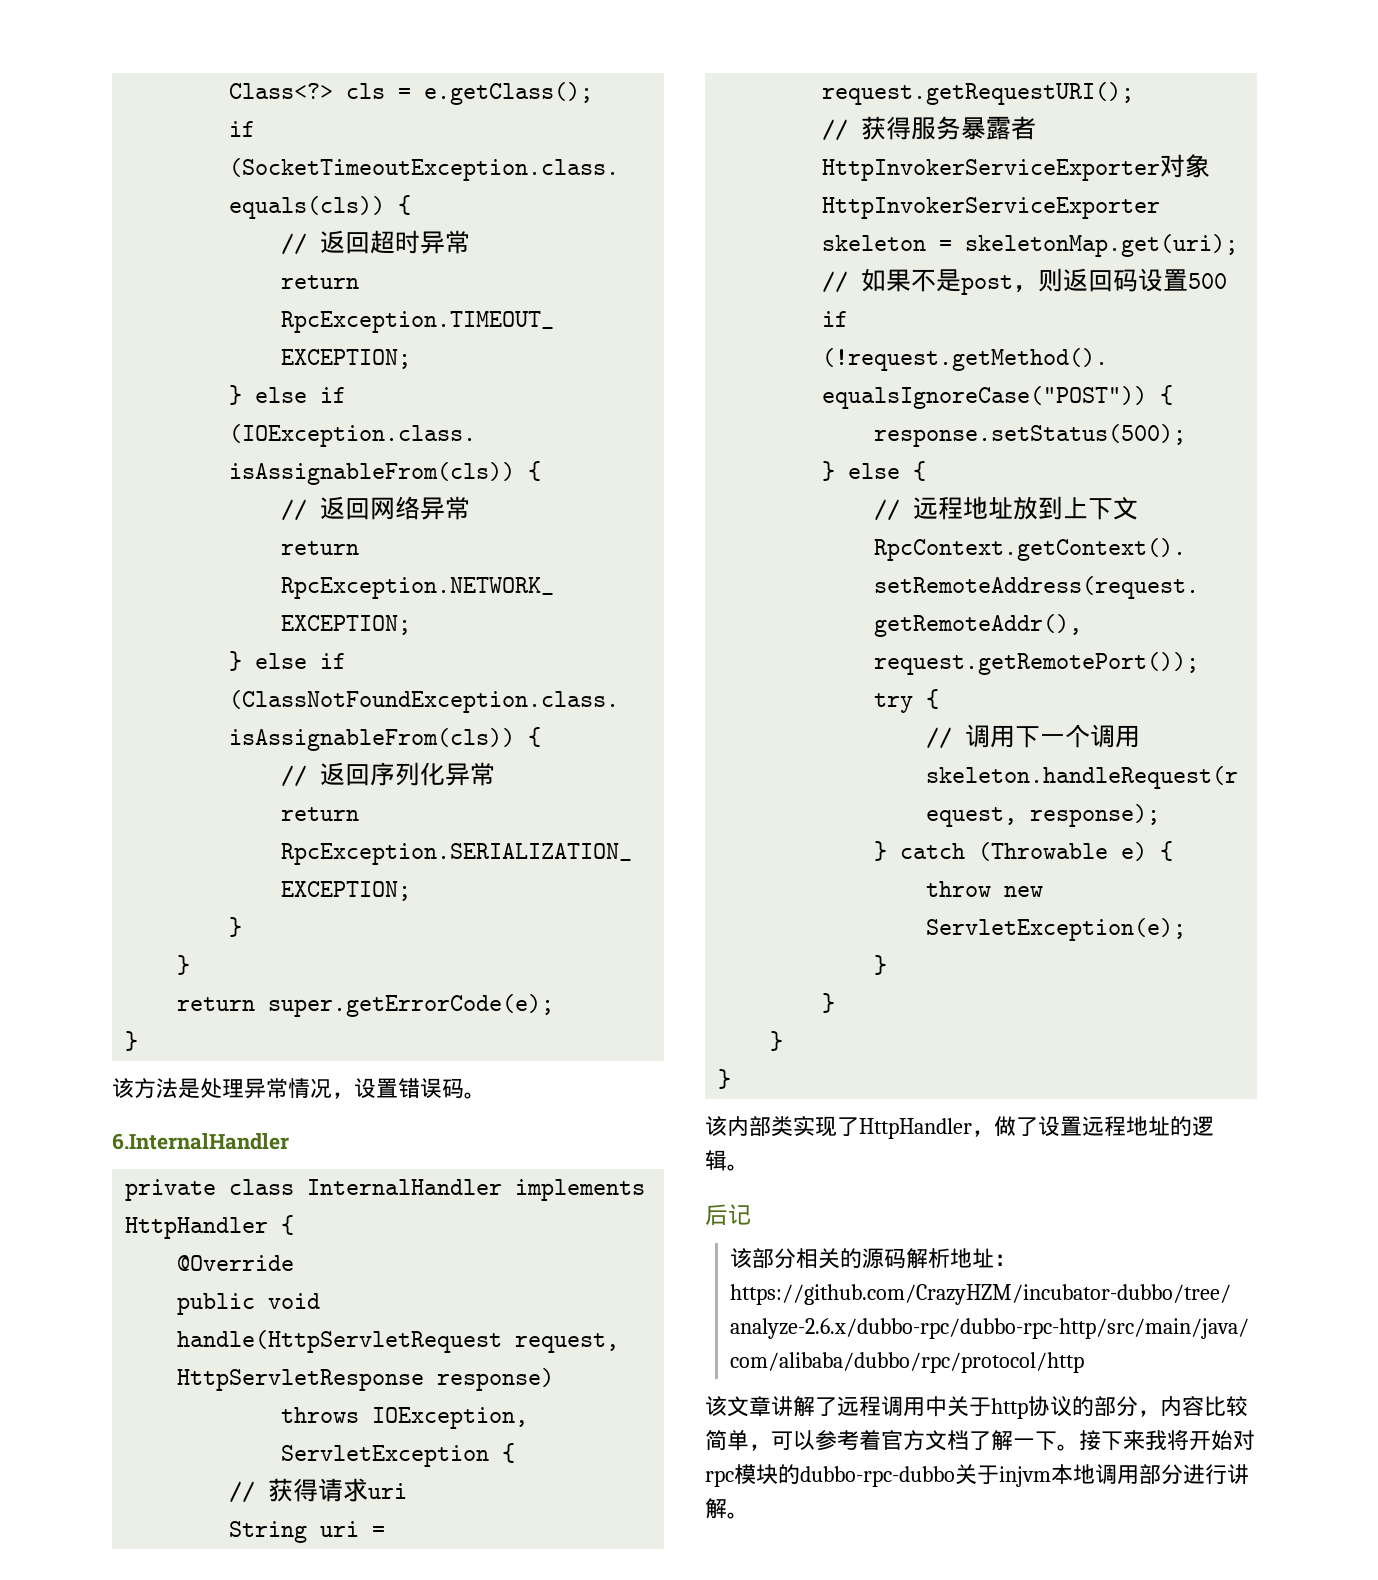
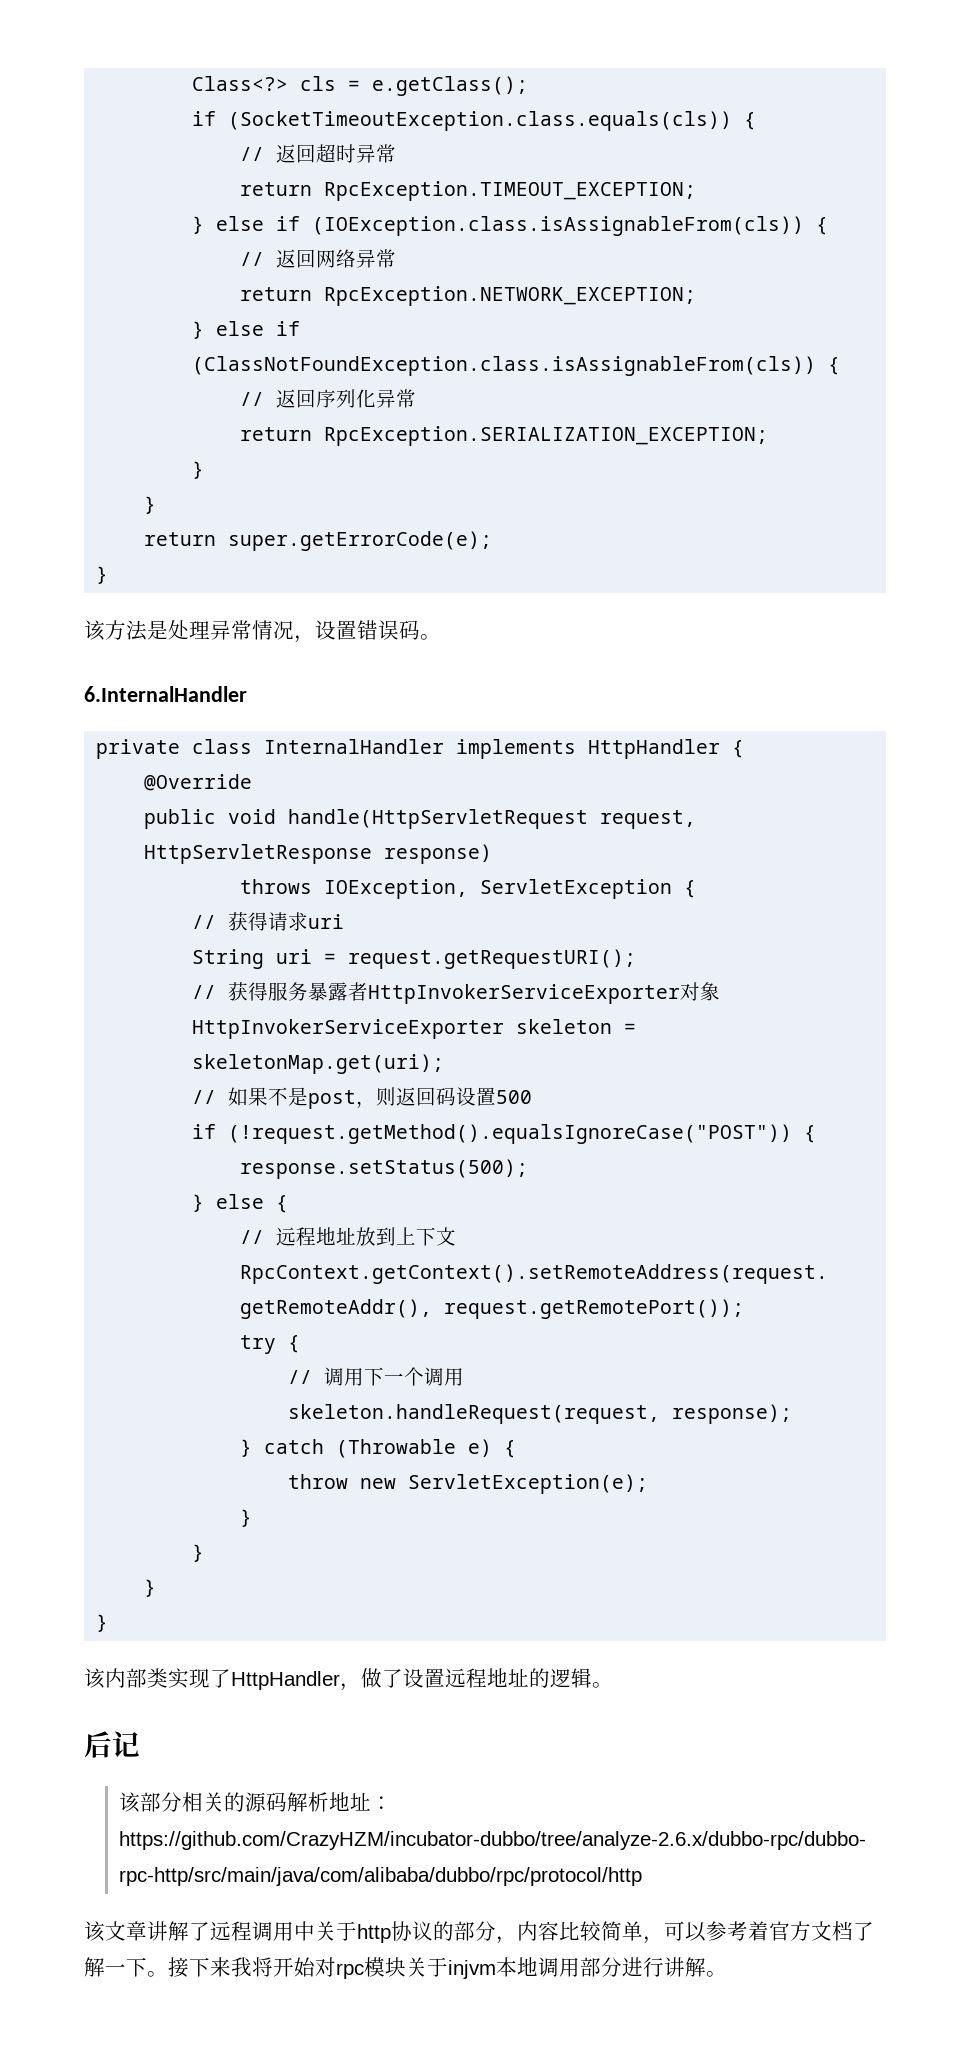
[778,1464,955,1487] 的dubbo-rpc-dubbo -> (406, 1967) none

